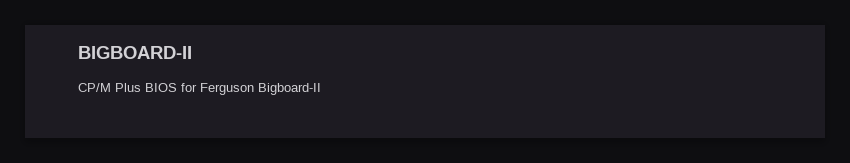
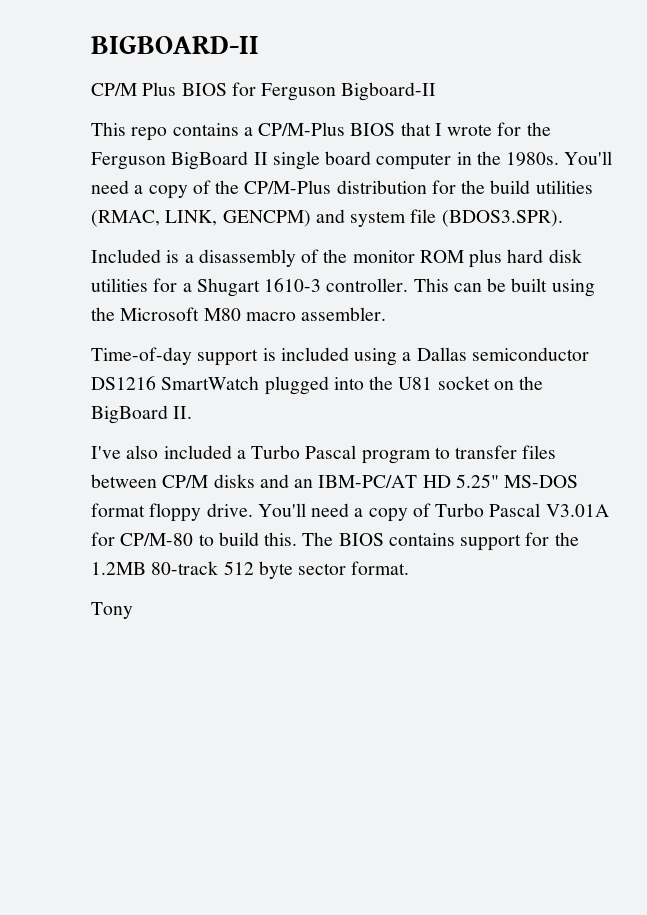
(321, 89) none -> [91,122,551,141] [91,151,613,170] [91,180,593,199] [91,209,563,227] [91,249,582,268] [91,278,595,297] [91,307,387,321] [91,347,589,366] [91,376,544,395] [91,405,193,424] [91,445,557,464] [91,474,579,488] [91,503,609,522] [91,532,579,551] [91,561,410,579] [91,602,133,619] // This repo contains a CP/M-Plus BIOS that I wrote for the Ferguson BigBoard II single board computer in the 1980s. You'll need a copy of the CP/M-Plus distribution for the build utilities (RMAC, LINK, GENCPM) and system file (BDOS3.SPR). // Included is a disassembly of the monitor ROM plus hard disk utilities for a Shugart 1610-3 controller. This can be built using the Microsoft M80 macro assembler. // Time-of-day support is included using a Dallas semiconductor DS1216 SmartWatch plugged into the U81 socket on the BigBoard II. // I've also included a Turbo Pascal program to transfer files between CP/M disks and an IBM-PC/AT HD 5.25" MS-DOS format floppy drive. You'll need a copy of Turbo Pascal V3.01A for CP/M-80 to build this. The BIOS contains support for the 1.2MB 80-track 512 byte sector format. // Tony

